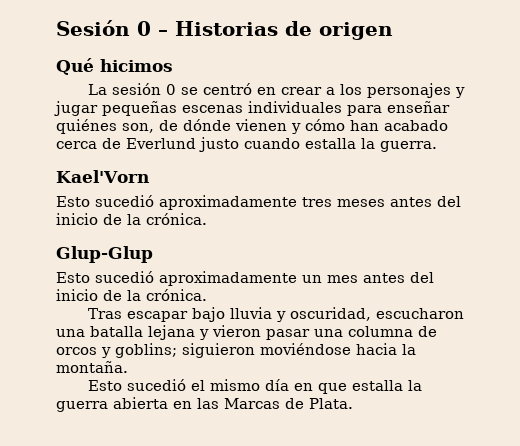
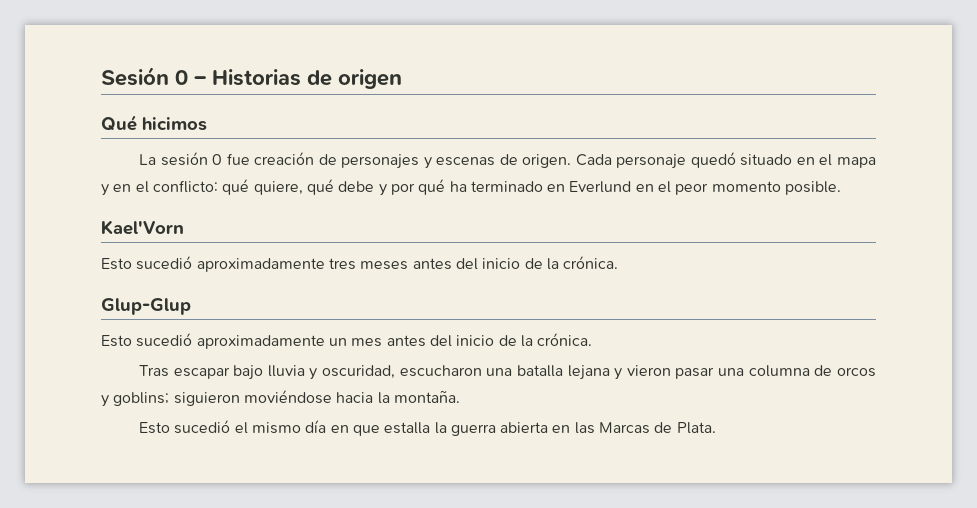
[181,83,466,98] [54,101,450,116] [56,119,448,134] [56,137,437,152] se centró en crear a los personajes y jugar pequeñas escenas individuales para enseñar quiénes son, de dónde vienen y cómo han acabado cerca de Everlund justo cuando estalla la guerra. -> [226,152,876,169] [101,179,842,196] fue creación de personajes y escenas de origen. Cada personaje quedó situado en el mapa y en el conflicto: qué quiere, qué debe y por qué ha terminado en Everlund en el peor momento posible.

